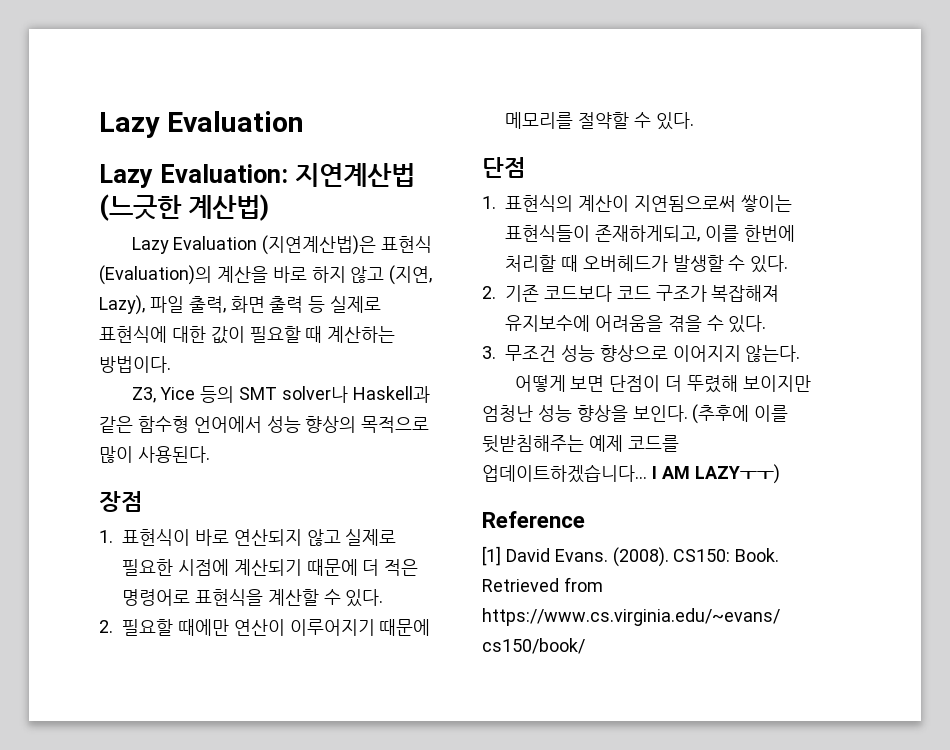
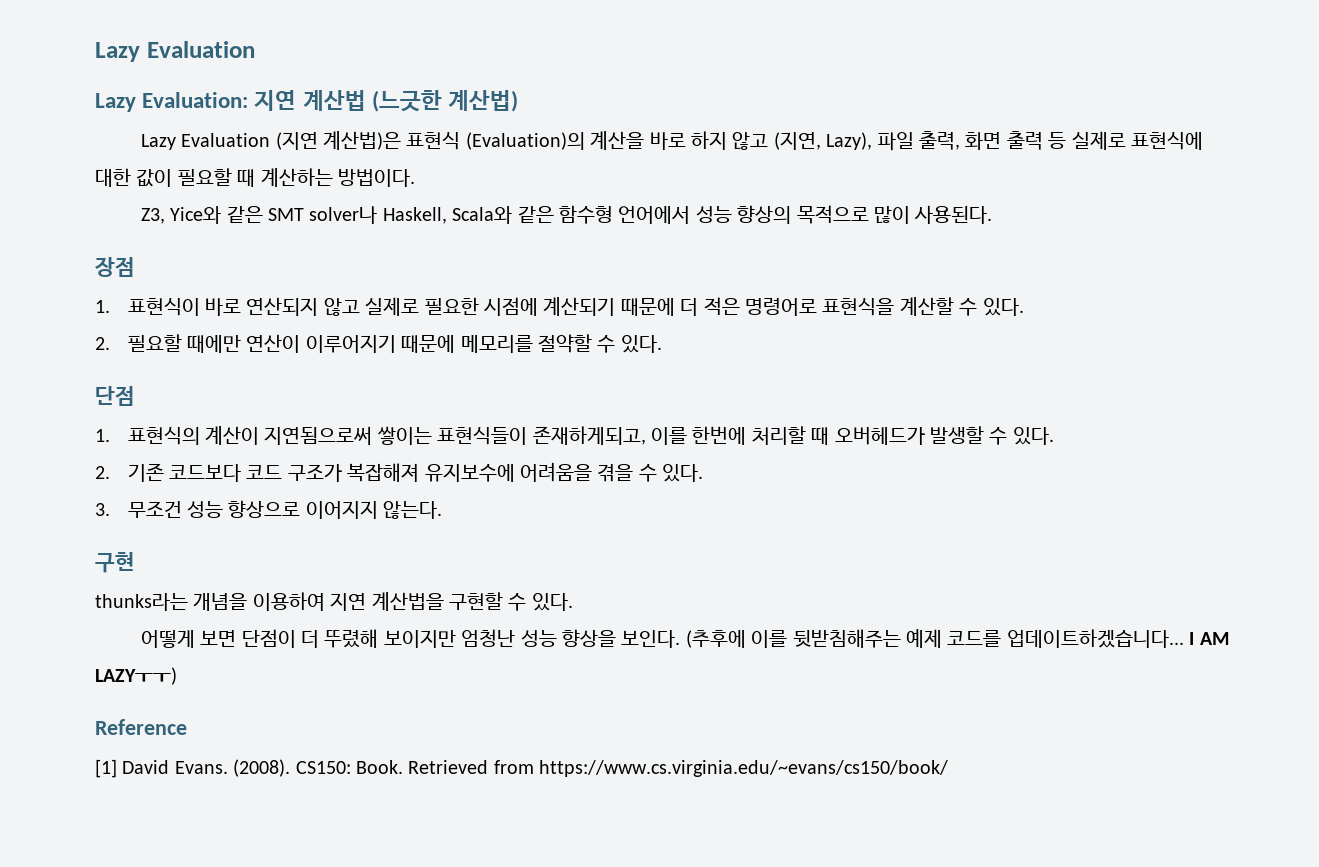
[294,163,415,187] 지연계산법 -> [254,90,366,111] 지연 계산법
[262,235,377,255] (지연계산법)은 -> [275,131,401,150] (지연 계산법)은
[160,386,430,403] Yice 등의 SMT solver나 Haskell과 -> [170,206,513,224] Yice와 같은 SMT solver나 Haskell, Scala와
(801, 353) none -> [95,552,135,573] [95,592,573,611] // 구현 // thunks라는 개념을 이용하여 지연 계산법을 구현할 수 있다.

